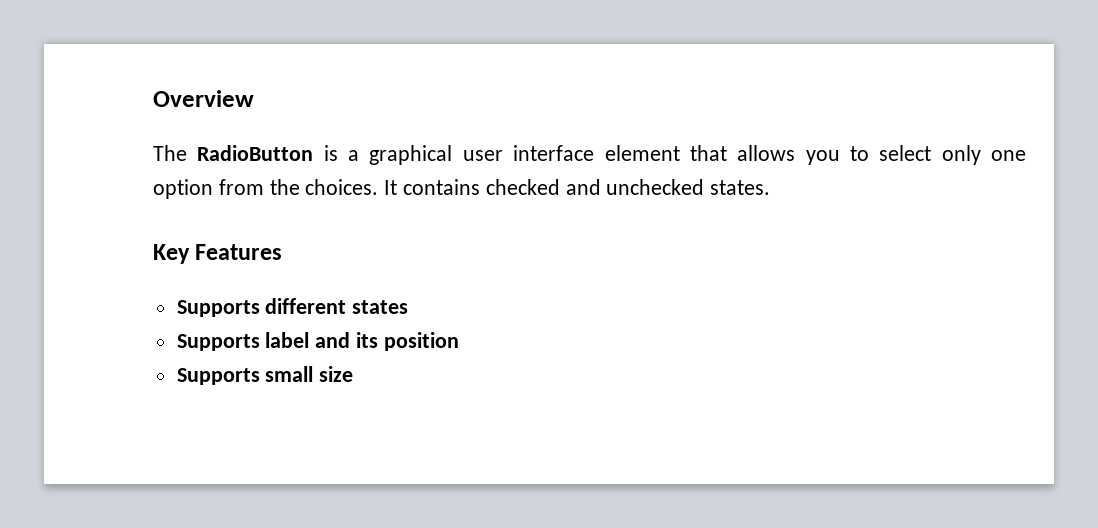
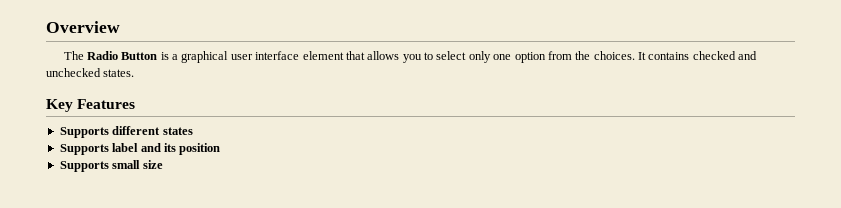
[197,145,314,161] RadioButton -> [86,51,158,60] Radio Button

